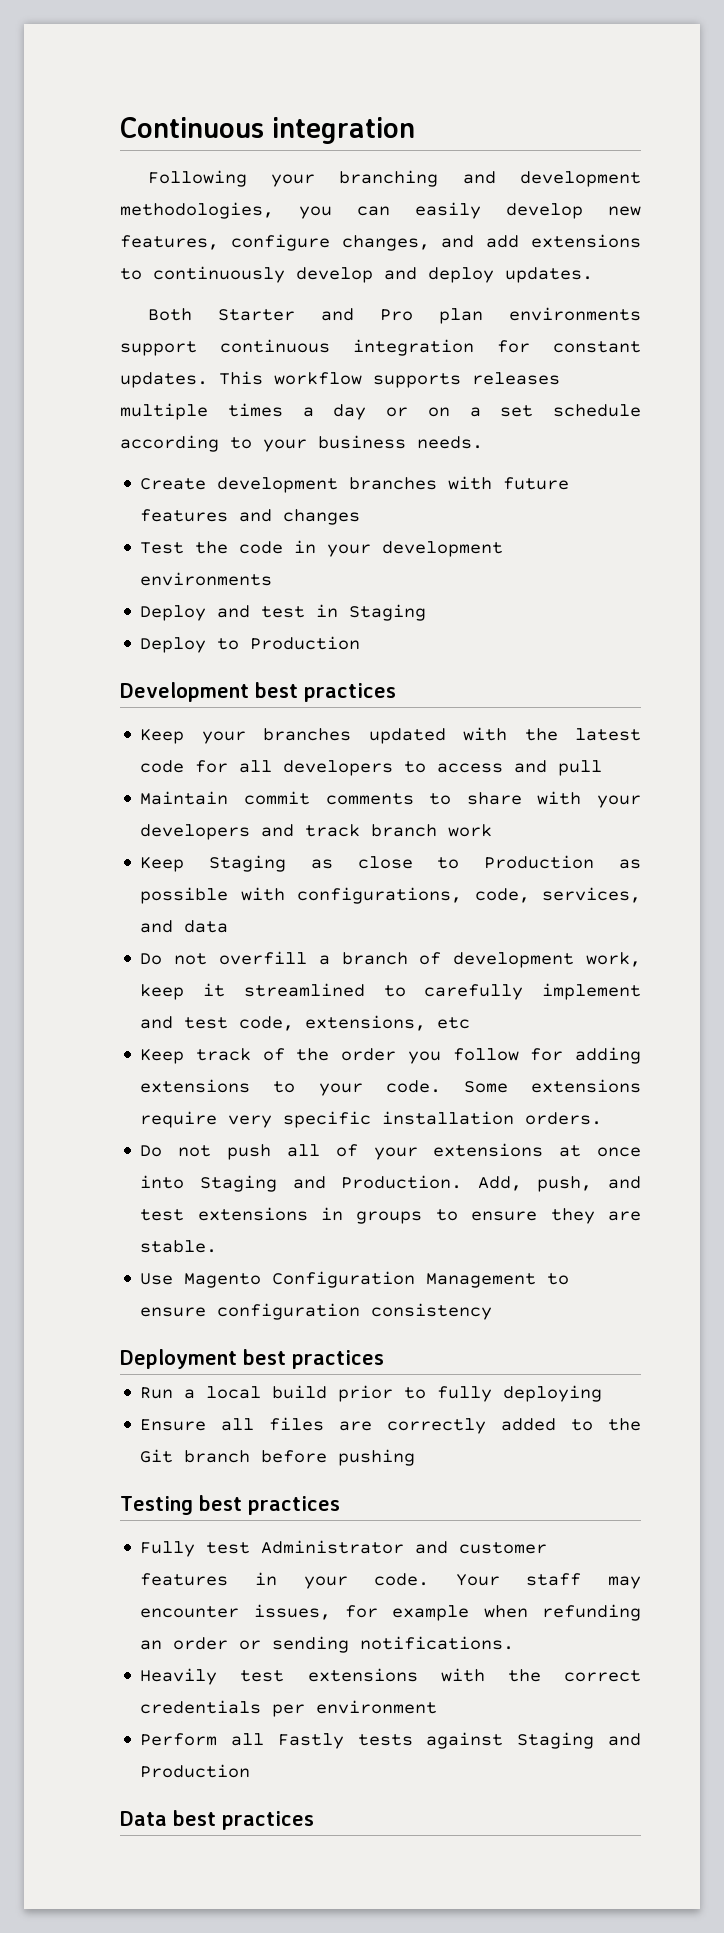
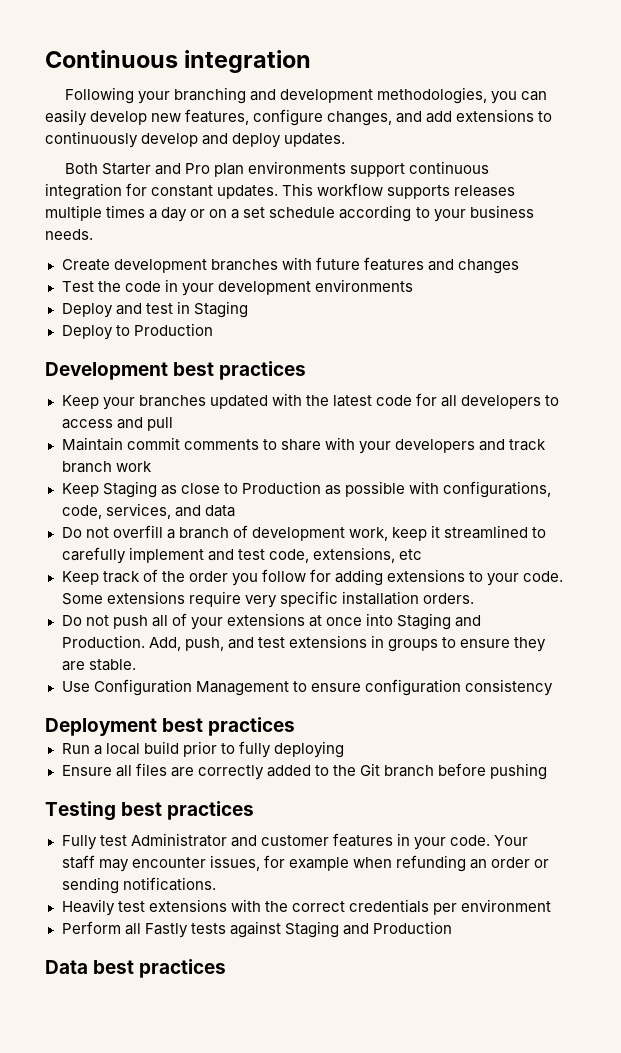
[184,1273,262,1288] Magento -> (90, 686) none

